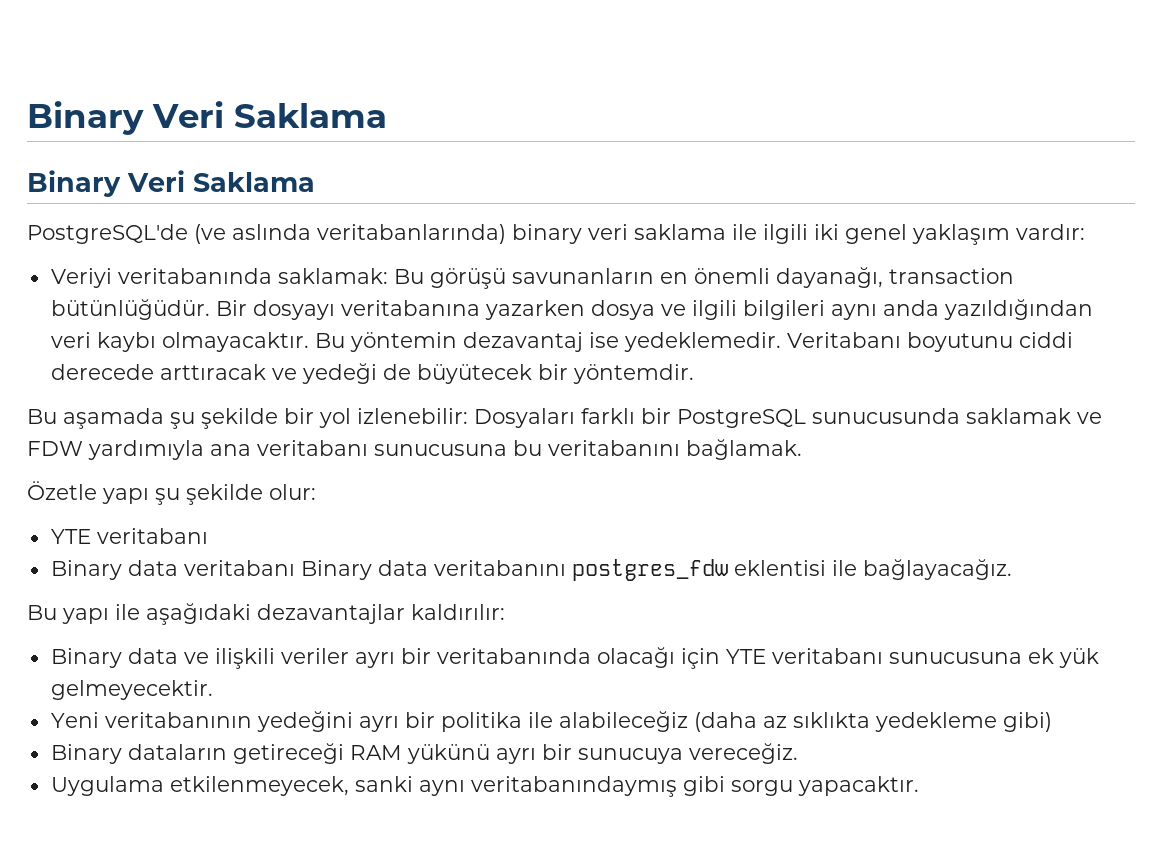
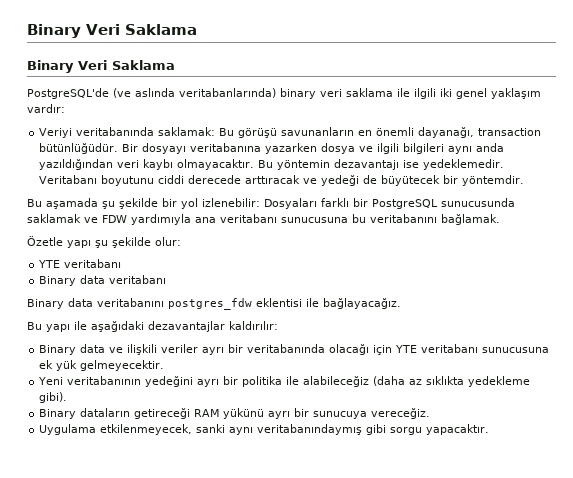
[462,332,583,352] dezavantaj -> [334,159,400,170] dezavantajı
(295, 568) none -> (167, 279) //
[1002,712,1052,732] gibi) -> [39,392,68,403] gibi).

